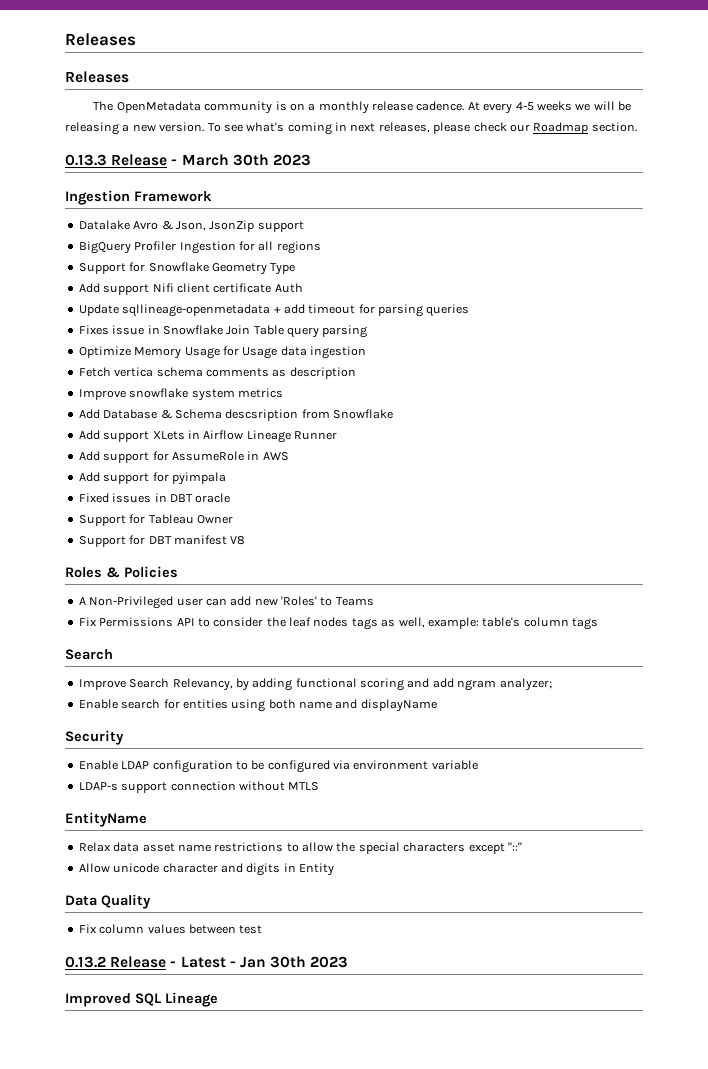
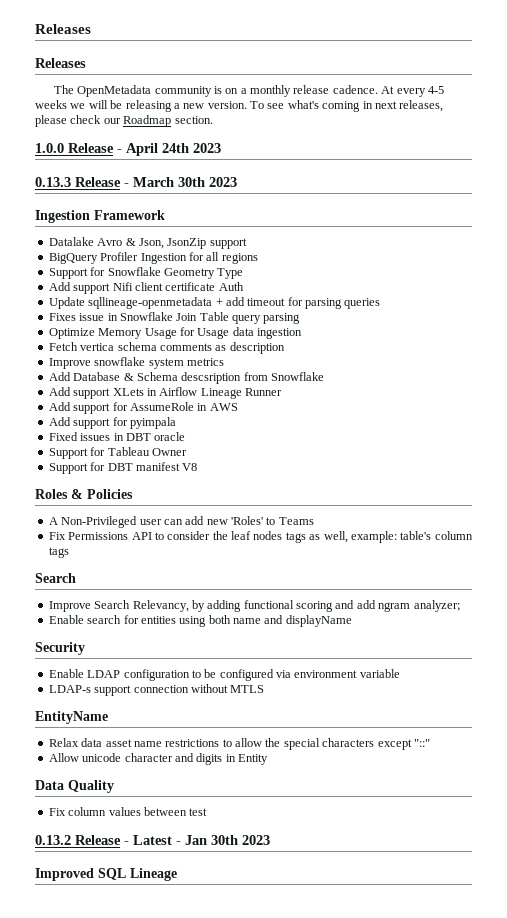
(637, 127) none -> [35,143,221,156] // 1.0.0 Release - April 24th 2023

